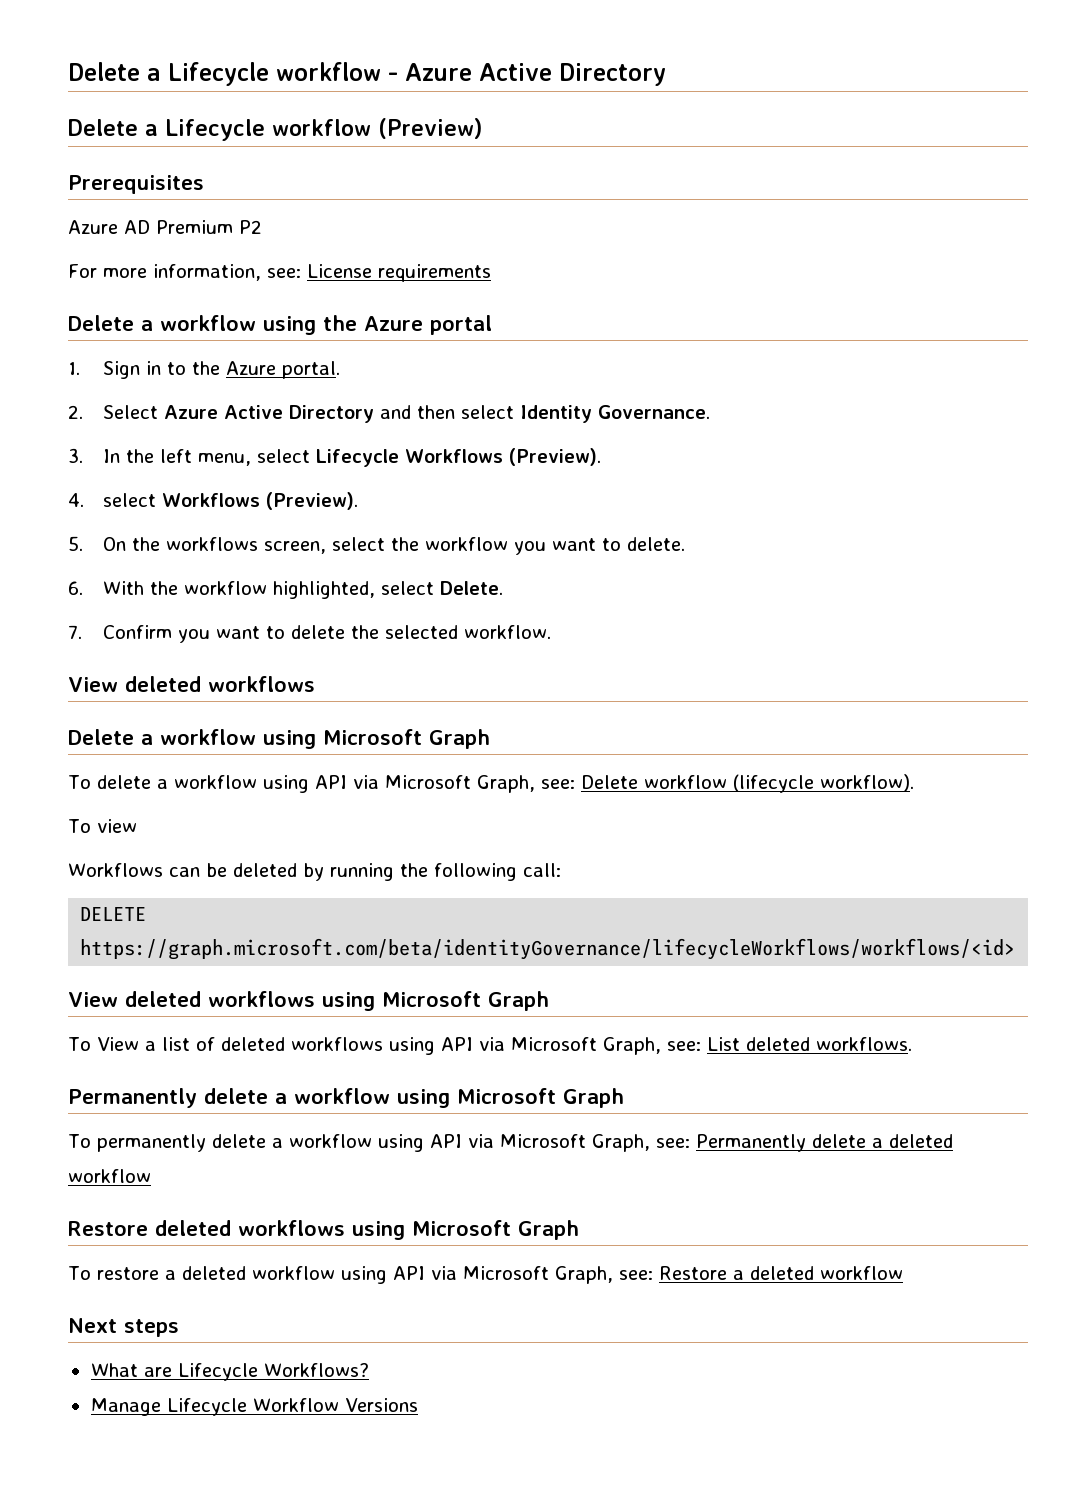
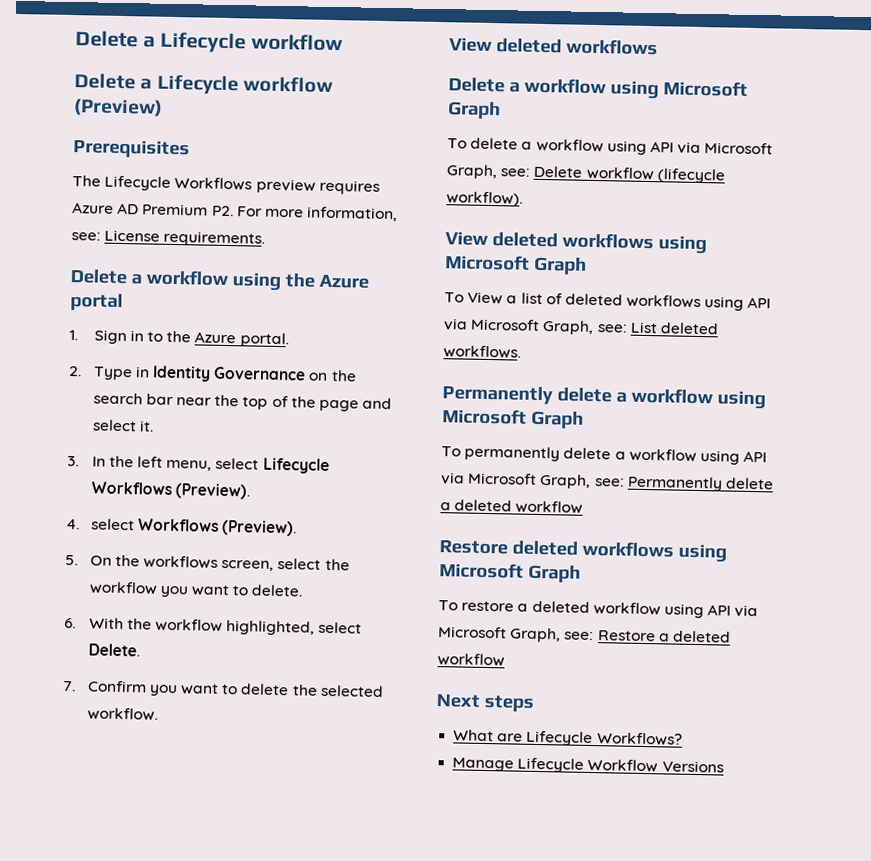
[68,62,666,86] Delete a Lifecycle workflow - Azure Active Directory -> [75,30,343,54] Delete a Lifecycle workflow
(204, 184) none -> [72,175,380,195] The Lifecycle Workflows preview requires
[239,220,262,234] P2 // -> [211,205,234,217] P2.
[378,264,491,282] requirements -> [163,230,266,247] requirements.
[103,405,711,423] Select Azure Active Directory and then select Identity Governance. -> [92,365,357,382] [92,392,393,412] [91,419,154,432] Type in Identity Governance on the search bar near the top of the page and select it.
[68,819,137,833] [68,863,561,881] [80,907,147,921] [80,938,1016,960] // To view // Workflows can be deleted by running the following call: // DELETE https://graph.microsoft.com/beta/identityGovernance/lifecycleWorkflows/workflows/<id> -> (523, 199) none

